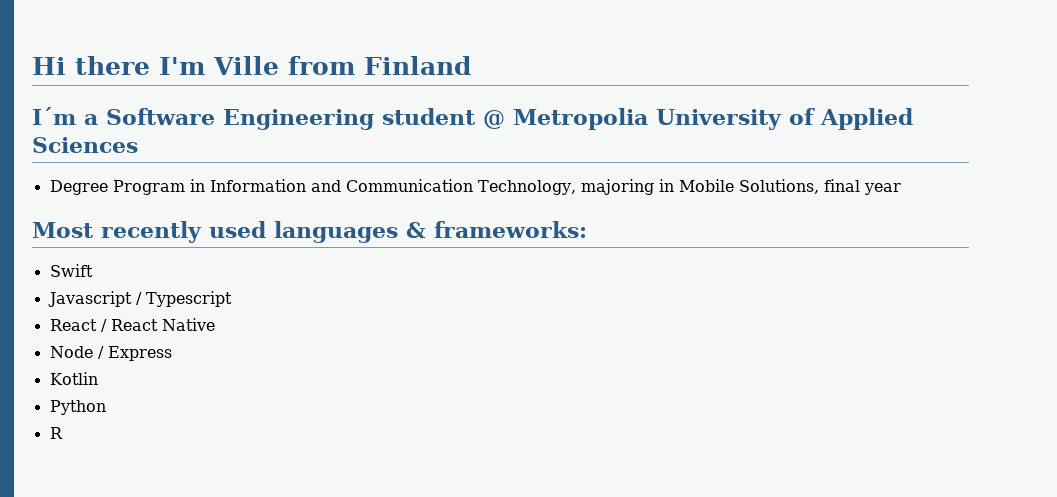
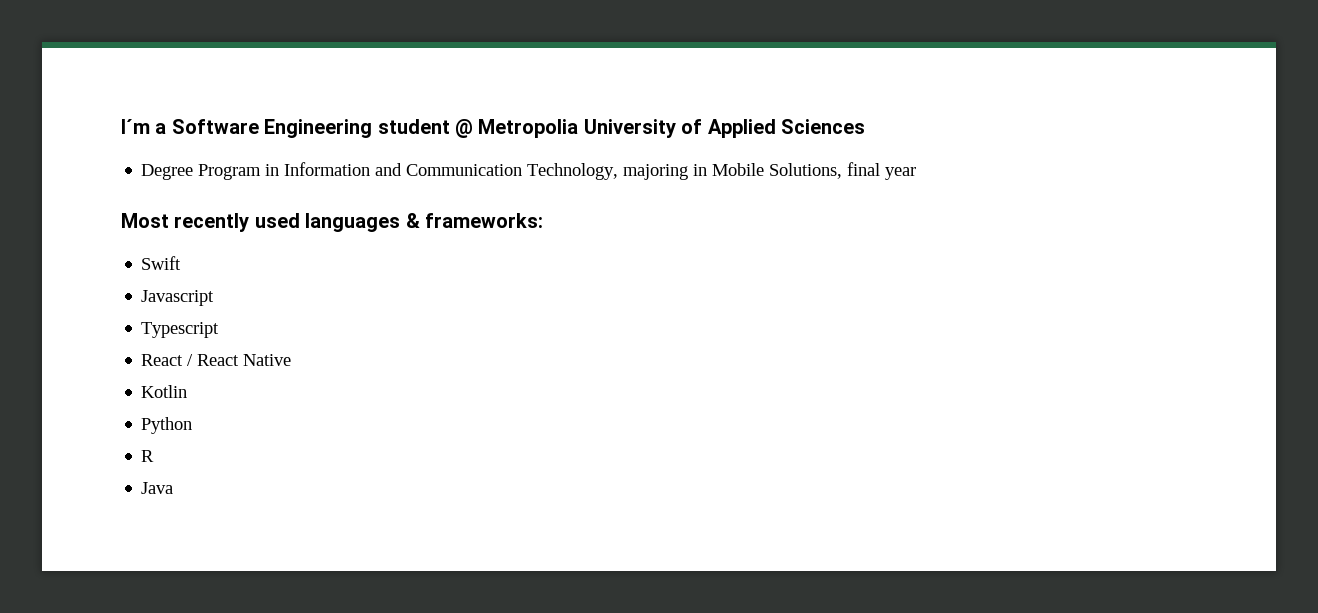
[32,56,471,75] Hi there I'm Ville from Finland // -> (121, 126) none
[135,292,142,305] / -> (215, 298) //
[49,346,172,361] // Node / Express -> (292, 360) none
(63, 433) none -> [141,482,174,494] // Java

